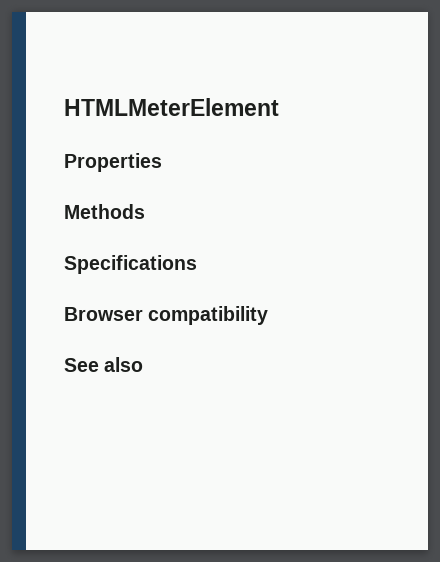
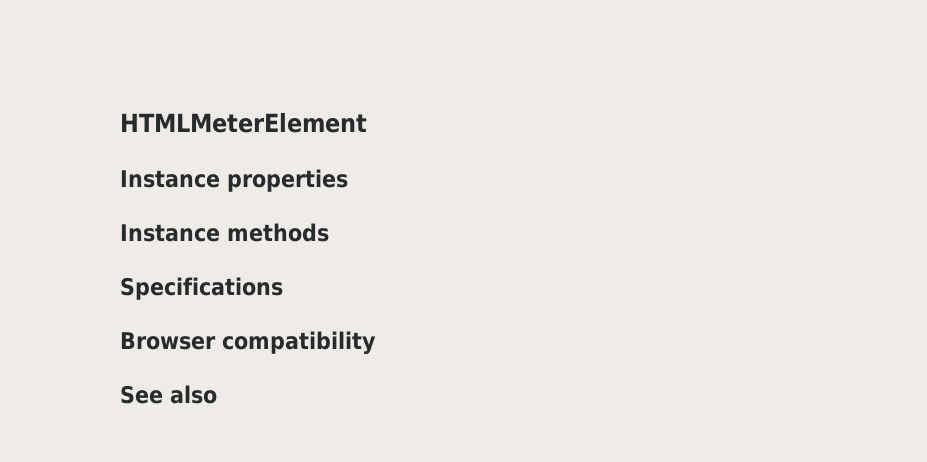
[64,153,162,172] [64,204,145,219] Properties // Methods -> [120,169,348,192] [120,223,329,242] Instance properties // Instance methods

